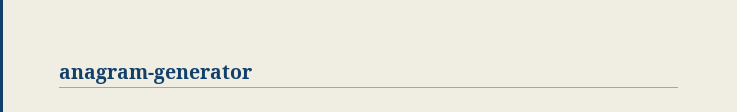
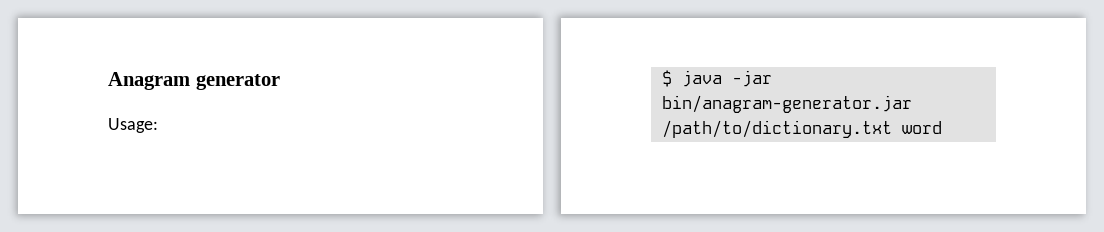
[59,65,252,84] anagram-generator -> [108,72,280,90] [108,118,158,133] [661,70,772,87] [661,95,912,113] [661,120,942,138] Anagram generator // Usage: // $ java -jar bin/anagram-generator.jar /path/to/dictionary.txt word

